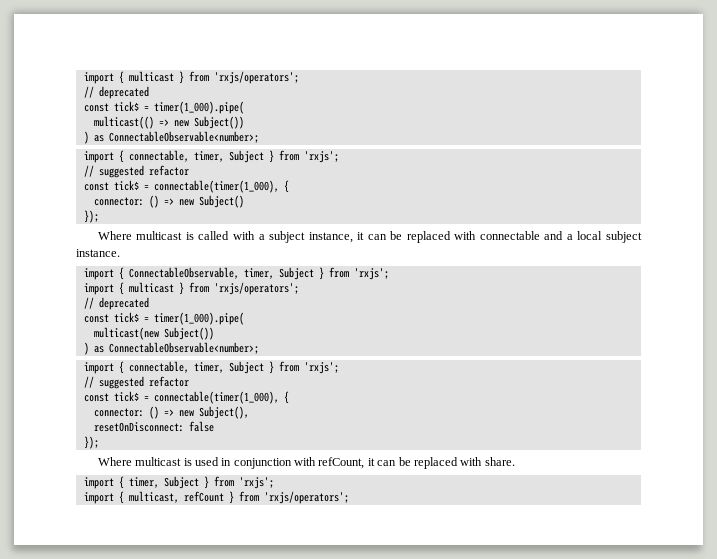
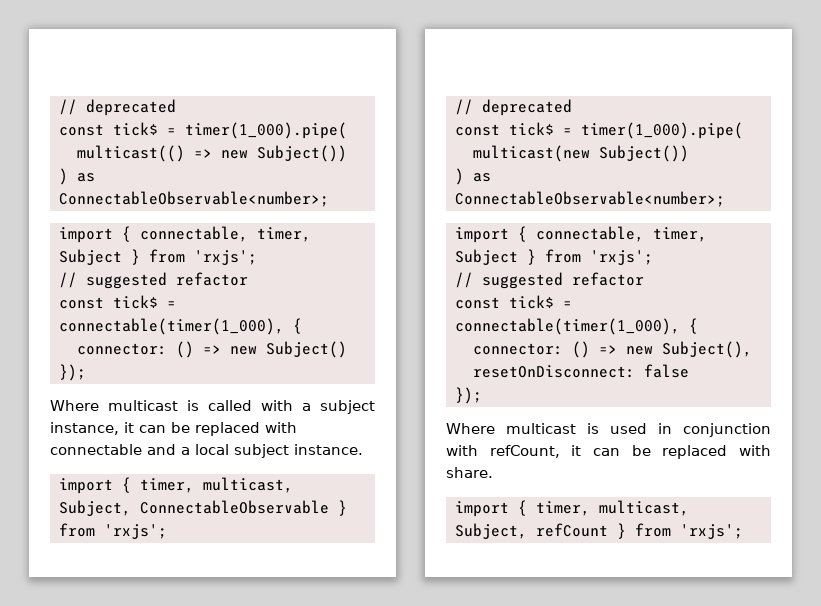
[83,71,299,84] import { multicast } from 'rxjs/operators'; // -> (59, 107) none
[128,267,389,280] [83,282,299,295] ConnectableObservable, timer, Subject } from 'rxjs'; // import { multicast } from 'rxjs/operators'; -> [140,477,293,493] [59,500,347,516] [59,523,167,539] timer, multicast, Subject, ConnectableObservable } from 'rxjs';
[163,476,274,489] [83,491,349,504] Subject } from 'rxjs'; // import { multicast, refCount } from 'rxjs/operators'; -> [599,500,689,516] [455,523,743,539] multicast, Subject, refCount } from 'rxjs';

